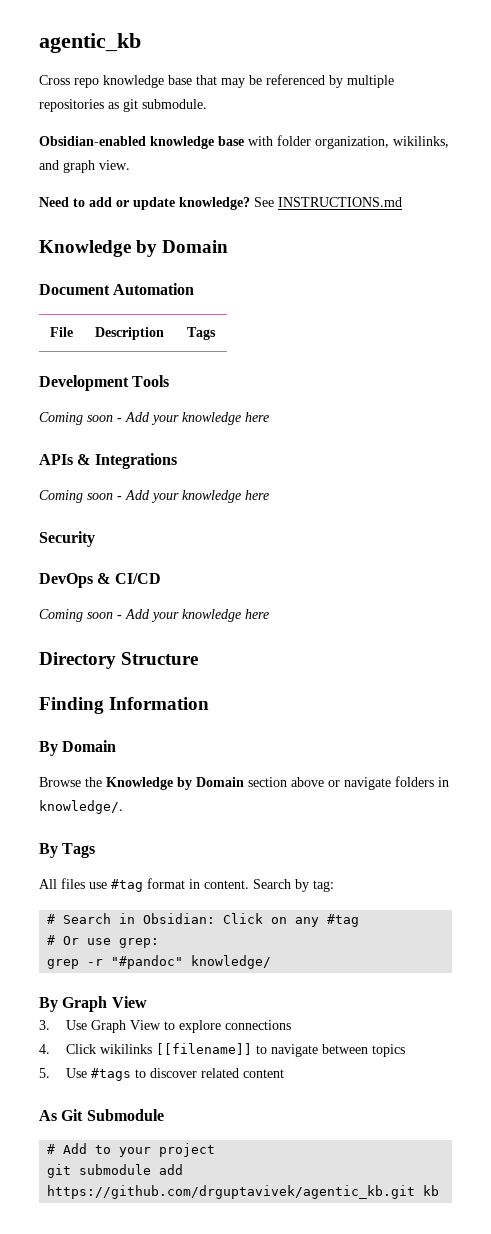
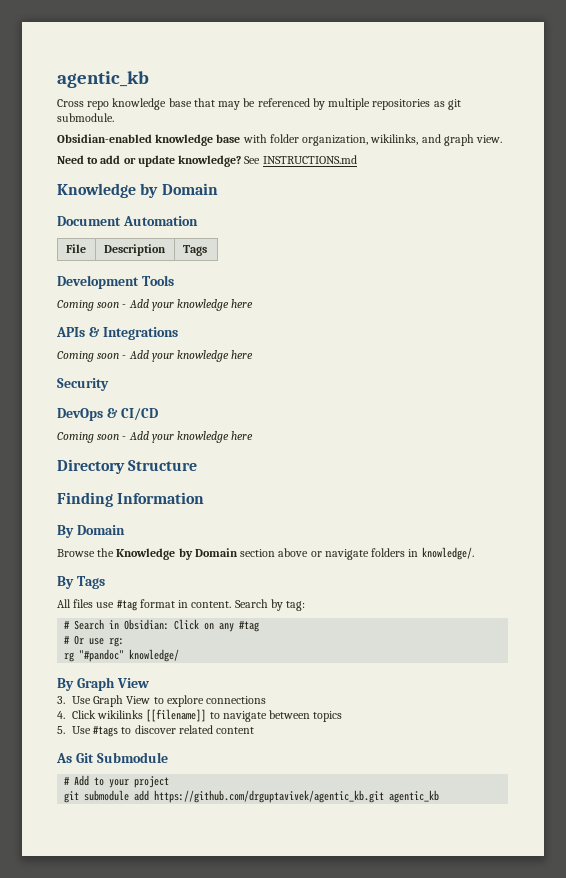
[119,938,160,948] [47,959,104,969] grep: // grep -r -> [109,637,125,647] [64,652,75,662] rg: // rg
[423,1185,440,1196] kb -> [389,790,440,803] agentic_kb

